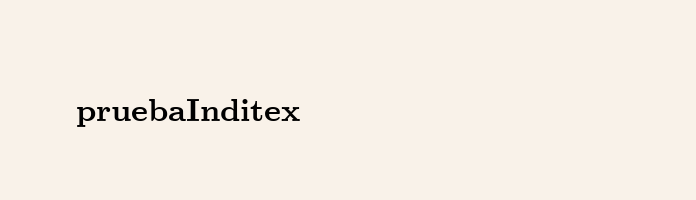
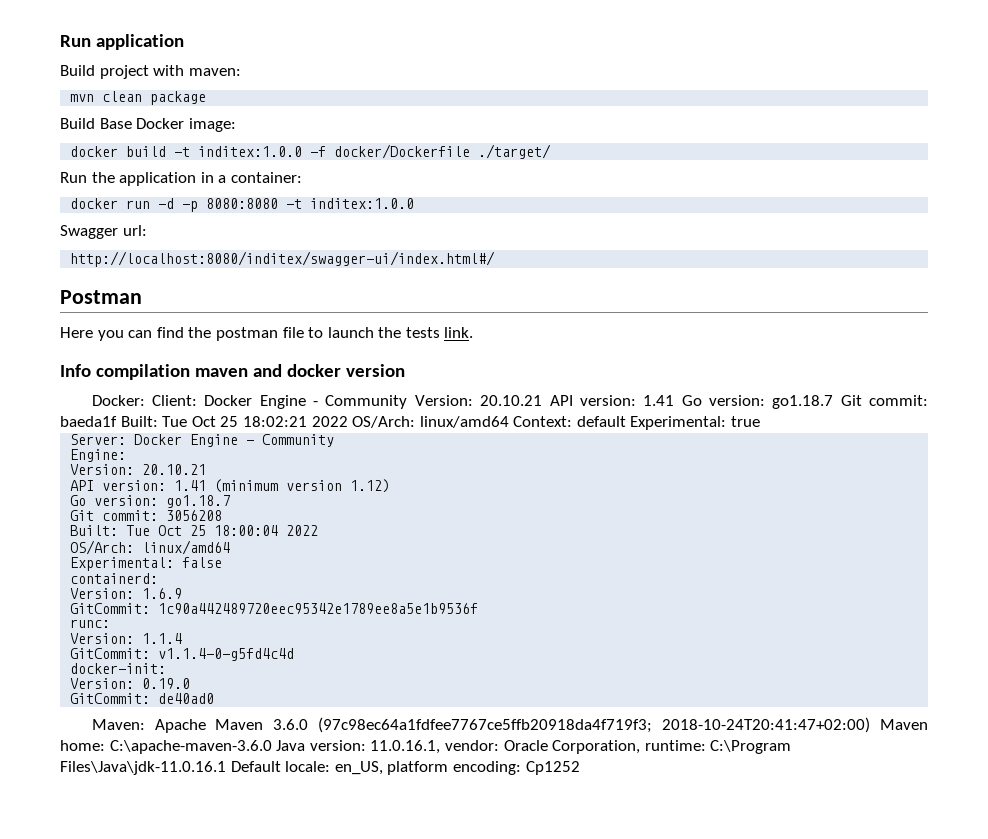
[76,99,300,127] pruebaInditex -> [60,34,184,50] [60,65,241,79] [70,91,207,105] [60,118,236,132] [70,144,552,159] [60,172,302,186] [70,198,415,212] [60,225,147,239] [70,251,496,267] [60,290,142,304] [60,327,474,341] [60,364,405,380] [91,395,929,409] [60,416,761,430] [70,434,335,447] [70,449,127,462] [70,464,207,475] [70,479,391,493] [70,495,231,508] [70,510,223,521] [70,525,319,536] [70,540,231,555] [70,557,223,571] [70,573,159,584] [70,588,183,599] [70,603,479,614] [70,619,111,628] [70,633,183,644] [70,648,295,661] [70,663,167,674] [70,678,191,689] [70,693,215,704] [91,717,928,733] [60,740,792,754] [60,761,580,775] Run application // Build project with maven: // mvn clean package // Build Base Docker image: // docker build -t inditex:1.0.0 -f docker/Dockerfile ./target/ // Run the application in a container: // docker run -d -p 8080:8080 -t inditex:1.0.0 // Swagger url: // http://localhost:8080/inditex/swagger-ui/index.html#/ // Postman // Here you can find the postman file to launch the tests link. // Info compilation maven and docker version // Docker: Client: Docker Engine - Community Version: 20.10.21 API version: 1.41 Go version: go1.18.7 Git commit: baeda1f Built: Tue Oct 25 18:02:21 2022 OS/Arch: linux/amd64 Context: default Experimental: true // Server: Docker Engine - Community // Engine: // Version: 20.10.21 // API version: 1.41 (minimum version 1.12) // Go version: go1.18.7 // Git commit: 3056208 // Built: Tue Oct 25 18:00:04 2022 // OS/Arch: linux/amd64 // Experimental: false // containerd: // Version: 1.6.9 // GitCommit: 1c90a442489720eec95342e1789ee8a5e1b9536f // runc: // Version: 1.1.4 // GitCommit: v1.1.4-0-g5fd4c4d // docker-init: // Version: 0.19.0 // GitCommit: de40ad0 // Maven: Apache Maven 3.6.0 (97c98ec64a1fdfee7767ce5ffb20918da4f719f3; 2018-10-24T20:41:47+02:00) Maven home: C:\apache-maven-3.6.0 Java version: 11.0.16.1, vendor: Oracle Corporation, runtime: C:\Program Files\Java\jdk-11.0.16.1 Default locale: en_US, platform encoding: Cp1252

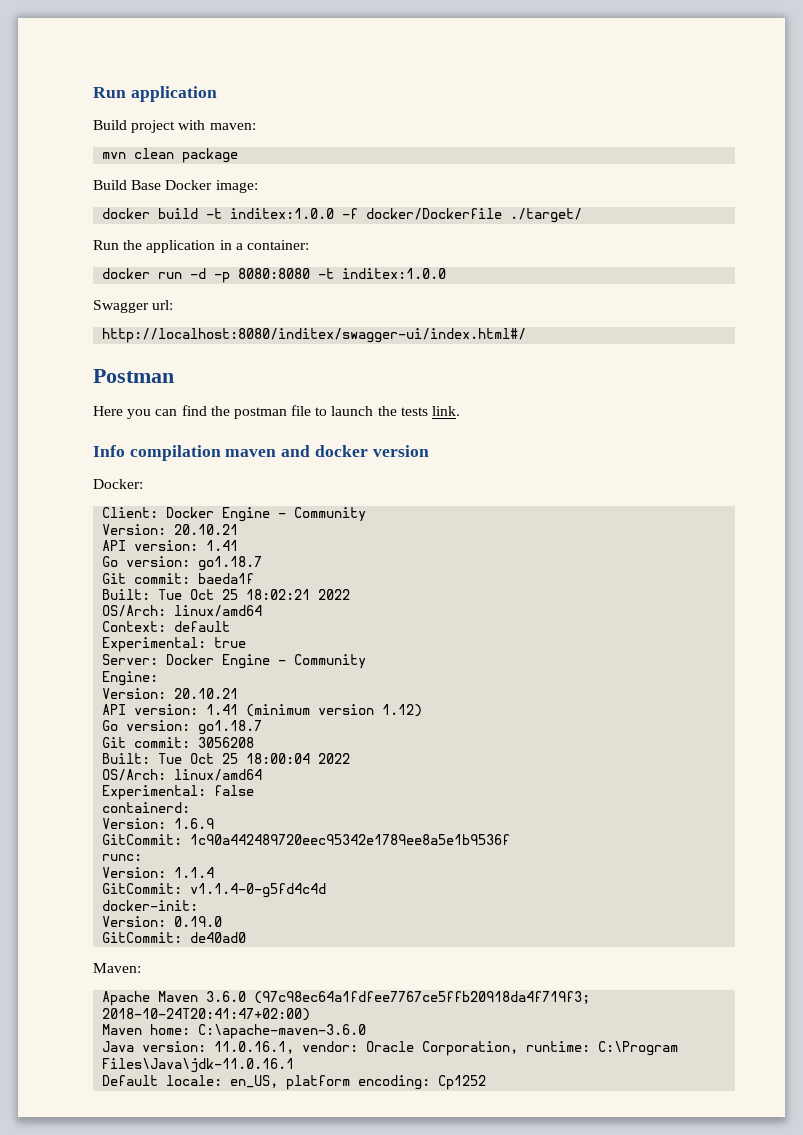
(145, 400) none -> (143, 484) //
[414,395,834,409] Version: 20.10.21 API version: 1.41 Go version: go1.18.7 -> [102,524,239,535] [102,540,239,551] [102,556,263,571] // Version: 20.10.21 // API version: 1.41 // Go version: go1.18.7 //
(117, 421) none -> (255, 578) //
[352,416,509,428] OS/Arch: linux/amd64 -> [102,605,263,617] // OS/Arch: linux/amd64 //
(626, 421) none -> (231, 626) //
(145, 724) none -> (141, 968) //
(871, 725) none -> (311, 1014) //
(272, 747) none -> (367, 1031) //
(226, 768) none -> (295, 1065) //

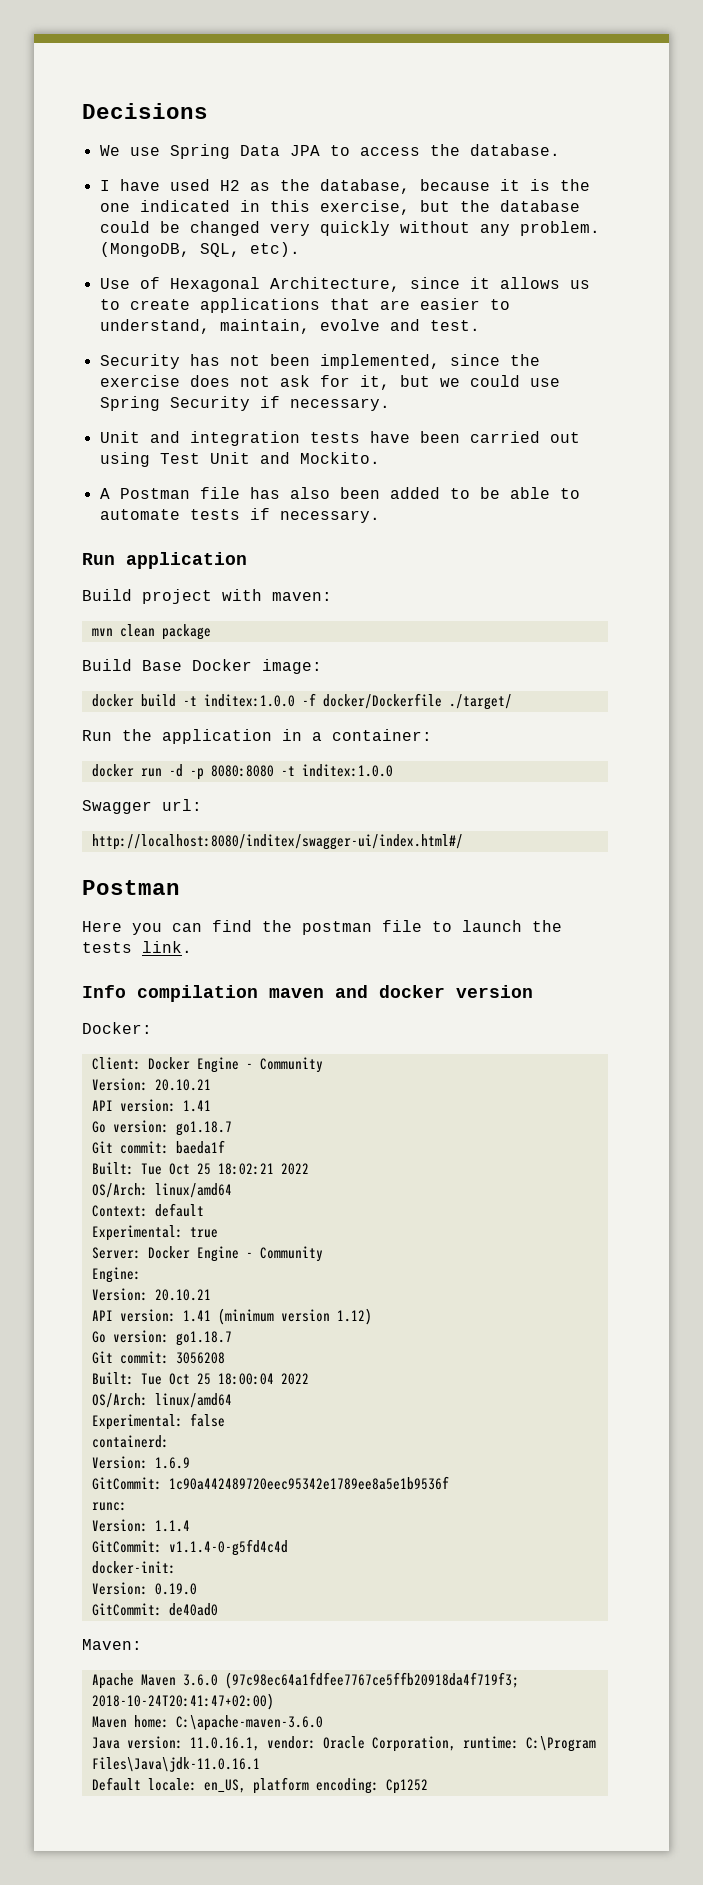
(93, 92) none -> [82,103,208,119] [99,144,560,159] [99,179,590,194] [99,200,580,215] [99,221,600,236] [99,242,300,257] [99,277,590,292] [99,298,510,313] [99,319,480,334] [99,354,540,369] [99,375,560,390] [99,396,390,411] [99,431,580,446] [99,452,380,467] [99,487,580,499] [99,508,380,523] Decisions // We use Spring Data JPA to access the database. // I have used H2 as the database, because it is the one indicated in this exercise, but the database could be changed very quickly without any problem. (MongoDB, SQL, etc). // Use of Hexagonal Architecture, since it allows us to create applications that are easier to understand, maintain, evolve and test. // Security has not been implemented, since the exercise does not ask for it, but we could use Spring Security if necessary. // Unit and integration tests have been carried out using Test Unit and Mockito. // A Postman file has also been added to be able to automate tests if necessary. //

